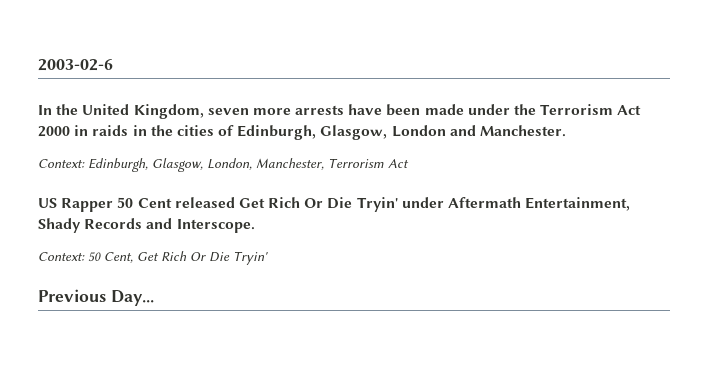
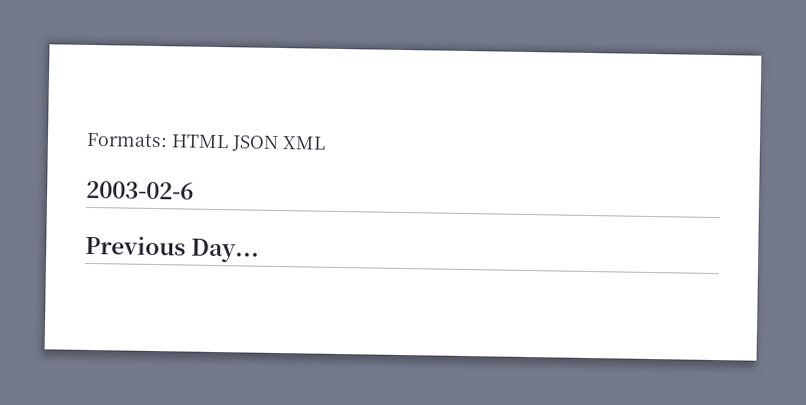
[38,59,113,71] [38,104,642,119] [38,125,567,140] [38,158,409,172] [38,197,631,212] [38,218,255,233] [38,251,268,265] 2003-02-6 // In the United Kingdom, seven more arrests have been made under the Terrorism Act 2000 in raids in the cities of Edinburgh, Glasgow, London and Manchester. // Context: Edinburgh, Glasgow, London, Manchester, Terrorism Act // US Rapper 50 Cent released Get Rich Or Die Tryin' under Aftermath Entertainment, Shady Records and Interscope. // Context: 50 Cent, Get Rich Or Die Tryin' -> [86,132,326,152] [86,180,194,200] Formats: HTML JSON XML // 2003-02-6

